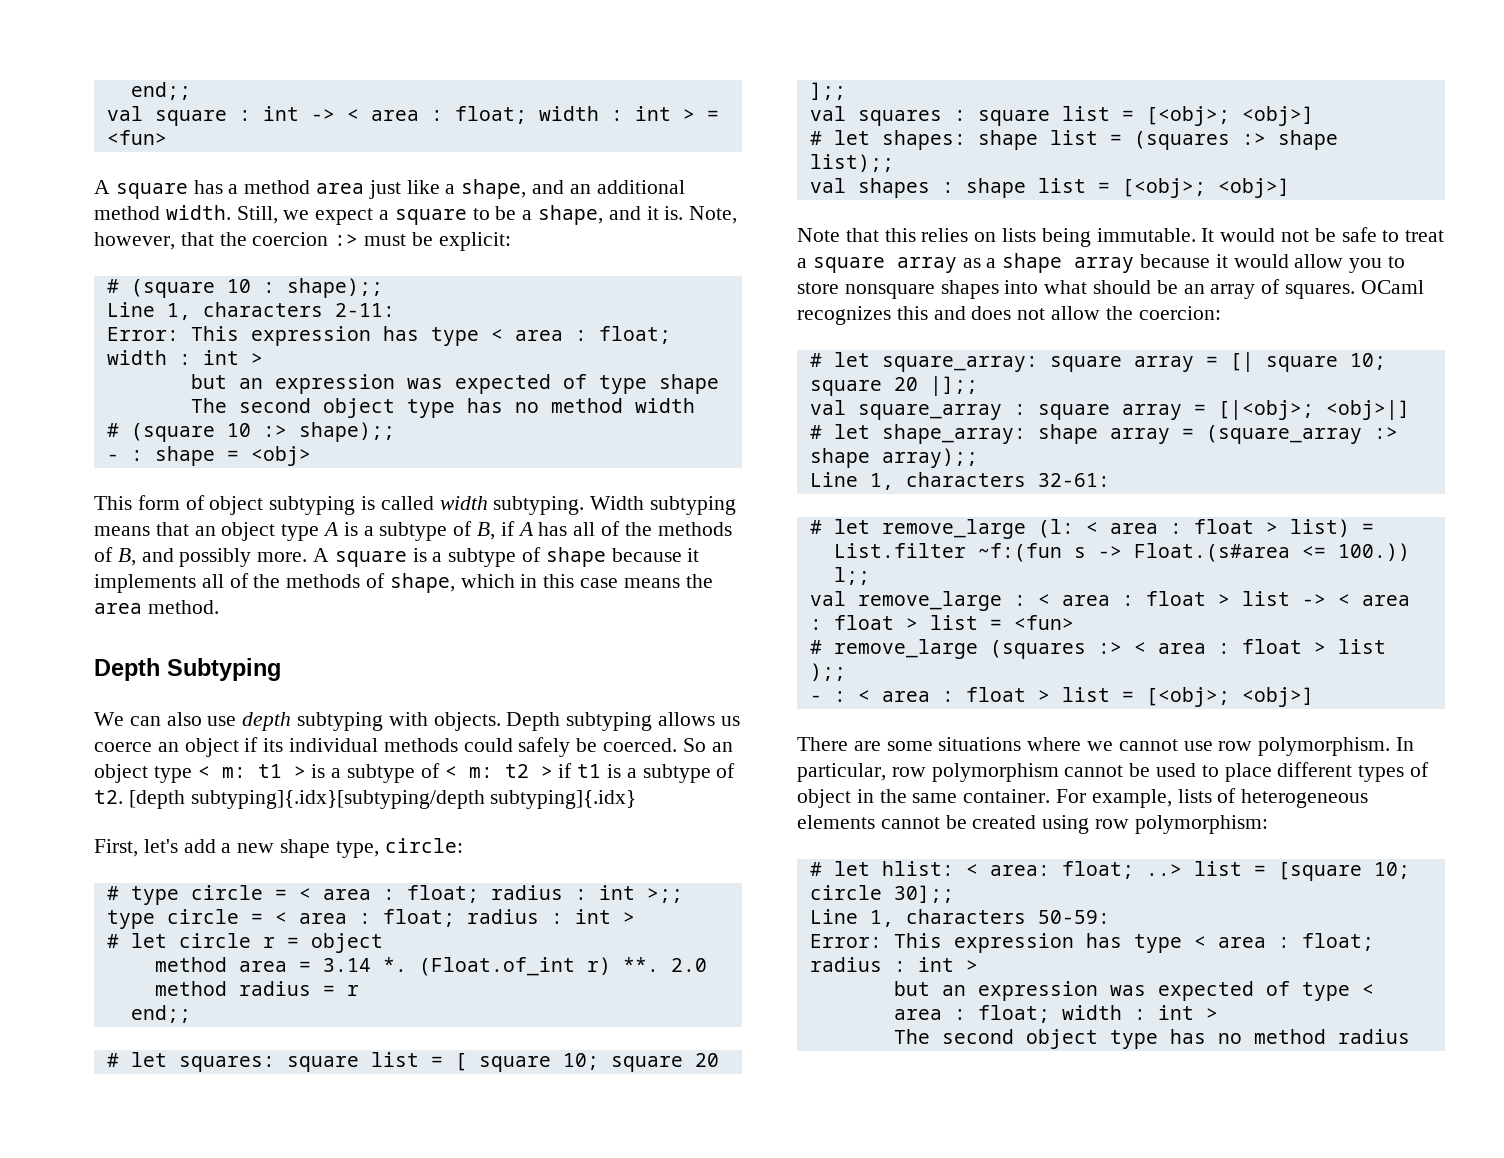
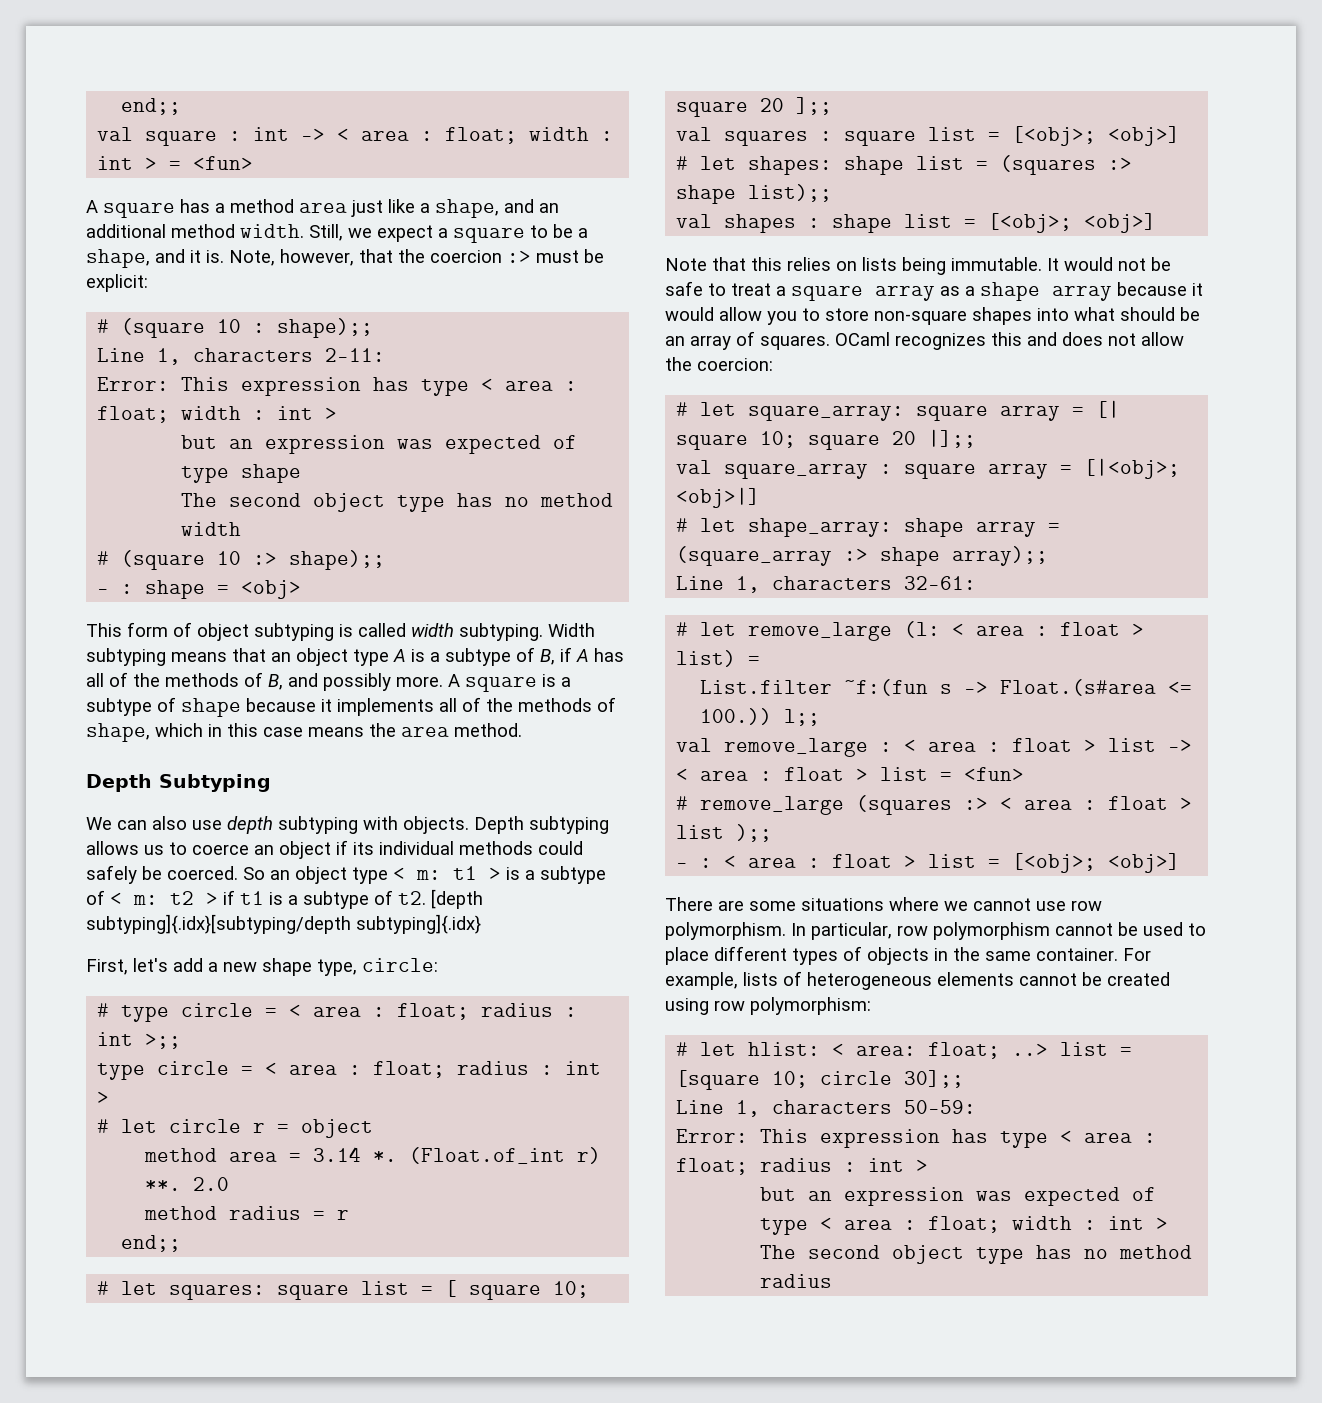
(740, 721) none -> [169,842,187,855] to
[844,284,935,299] nonsquare -> [874,310,967,325] non-square
[797,789,851,808] object -> [867,947,929,965] objects

